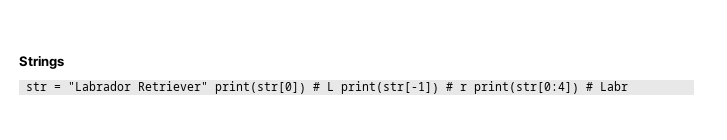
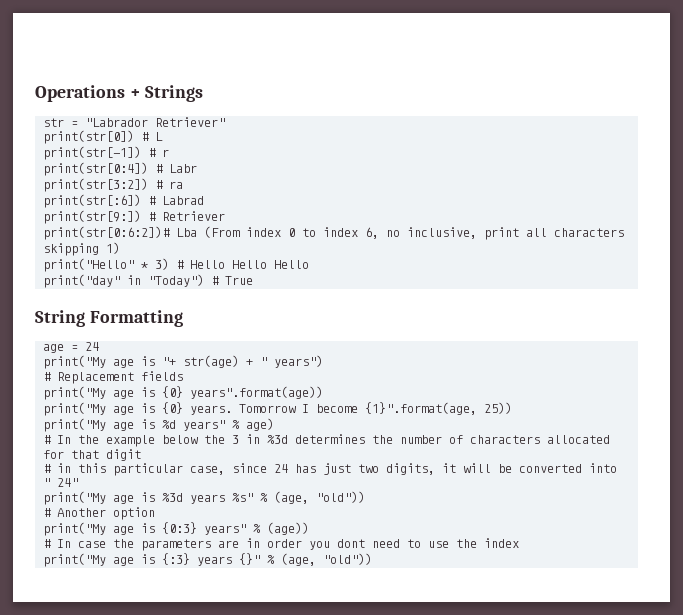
(19, 62) none -> [35,85,141,102] Operations +
(208, 86) none -> (226, 122) //
(334, 86) none -> (164, 136) //
(467, 87) none -> (170, 153) //
(628, 86) none -> [43,178,184,192] [43,194,205,208] [43,210,226,224] [43,226,625,240] [43,242,121,256] [43,258,310,272] [43,274,254,288] [35,310,183,327] [43,342,100,353] [43,355,324,369] [43,371,184,384] [43,386,324,400] [43,402,513,416] [43,418,275,432] [43,434,611,447] [43,449,142,461] [43,463,618,476] [43,478,79,487] [43,491,366,505] [43,507,156,520] [43,522,310,536] [43,538,520,551] [43,553,373,567] // print(str[3:2]) # ra // print(str[:6]) # Labrad // print(str[9:]) # Retriever // print(str[0:6:2])# Lba (From index 0 to index 6, no inclusive, print all characters skipping 1) // print("Hello" * 3) # Hello Hello Hello // print("day" in "Today") # True // String Formatting // age = 24 // print("My age is "+ str(age) + " years") // # Replacement fields // print("My age is {0} years".format(age)) // print("My age is {0} years. Tomorrow I become {1}".format(age, 25)) // print("My age is %d years" % age) // # In the example below the 3 in %3d determines the number of characters allocated for that digit // # in this particular case, since 24 has just two digits, it will be converted into " 24" // print("My age is %3d years %s" % (age, "old")) // # Another option // print("My age is {0:3} years" % (age)) // # In case the parameters are in order you dont need to use the index // print("My age is {:3} years {}" % (age, "old"))

